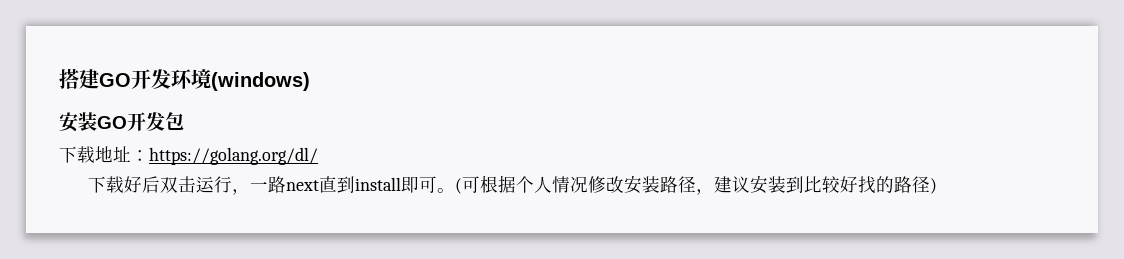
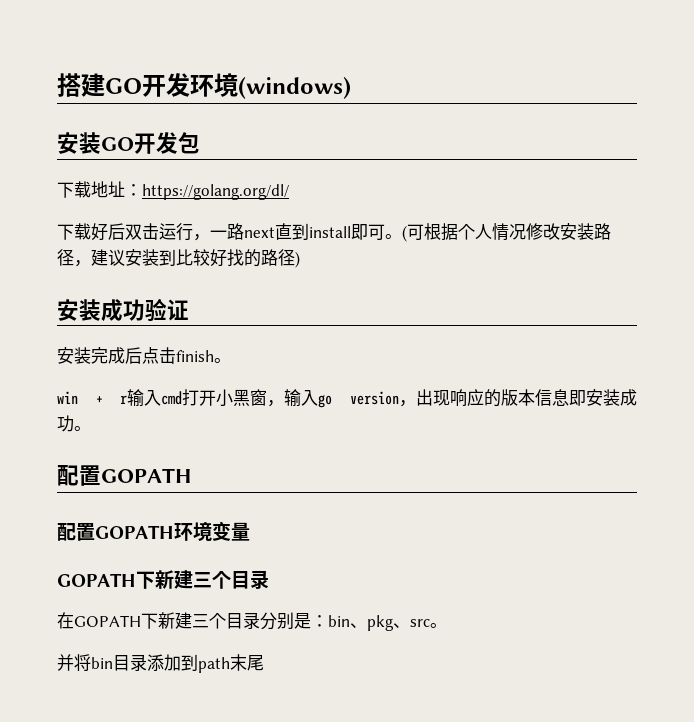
(937, 186) none -> [57,298,189,322] [57,347,231,364] [57,389,637,408] [57,415,91,432] [57,465,191,486] [57,521,250,541] [57,570,269,589] [57,612,447,631] [57,654,264,673] // 安装成功验证 // 安装完成后点击finish。 // win + r输入cmd打开小黑窗，输入go version，出现响应的版本信息即安装成功。 // 配置GOPATH // 配置GOPATH环境变量 // GOPATH下新建三个目录 // 在GOPATH下新建三个目录分别是：bin、pkg、src。 // 并将bin目录添加到path末尾

